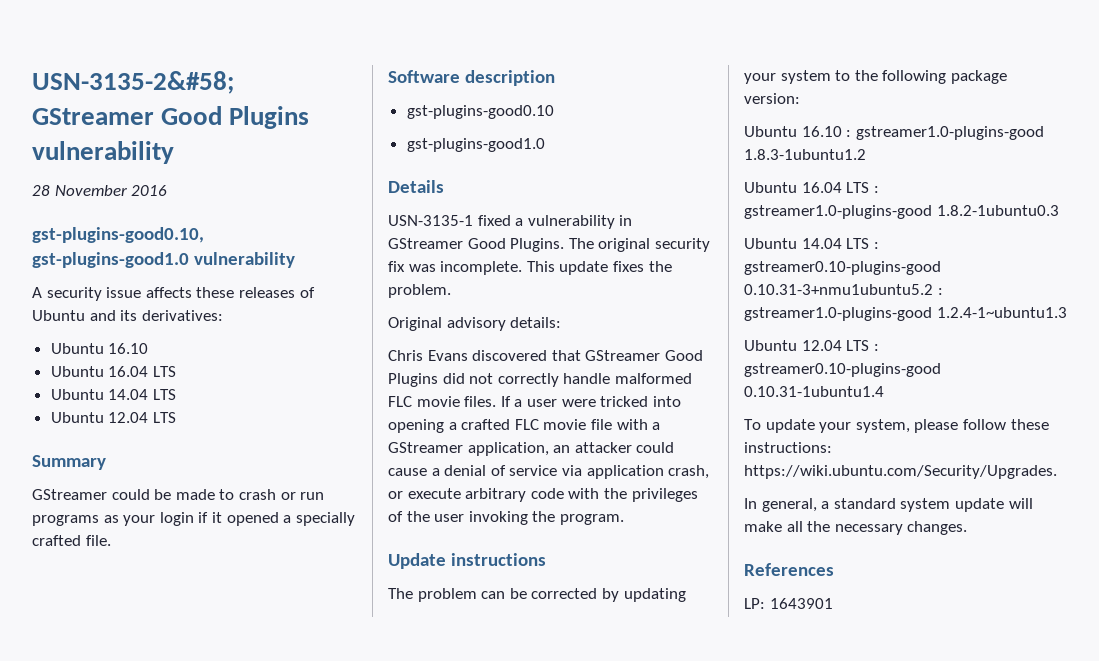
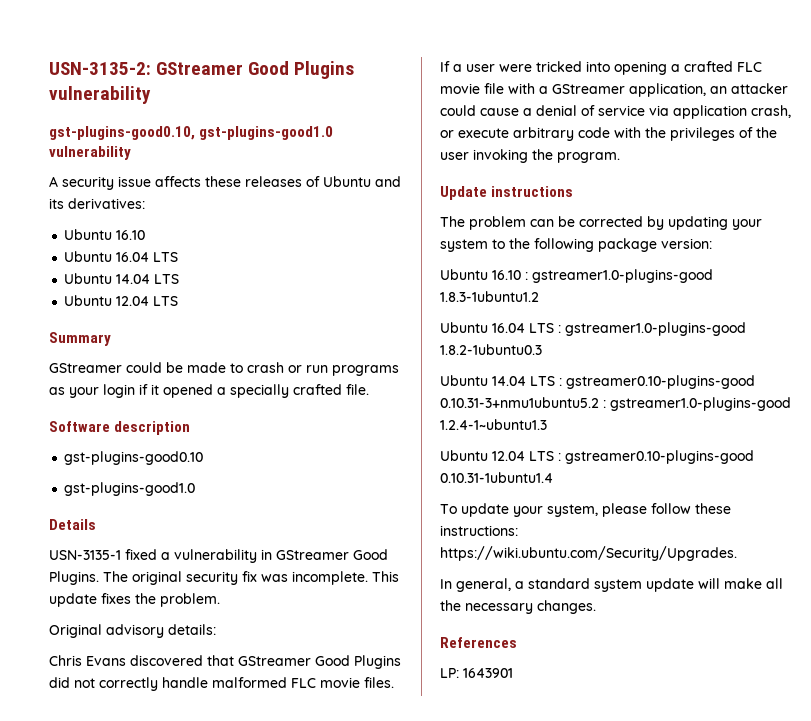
[32,71,234,94] USN-3135-2&#58; -> [49,62,151,75] USN-3135-2:
[32,185,168,196] // 28 November 2016 -> (151, 95) none

